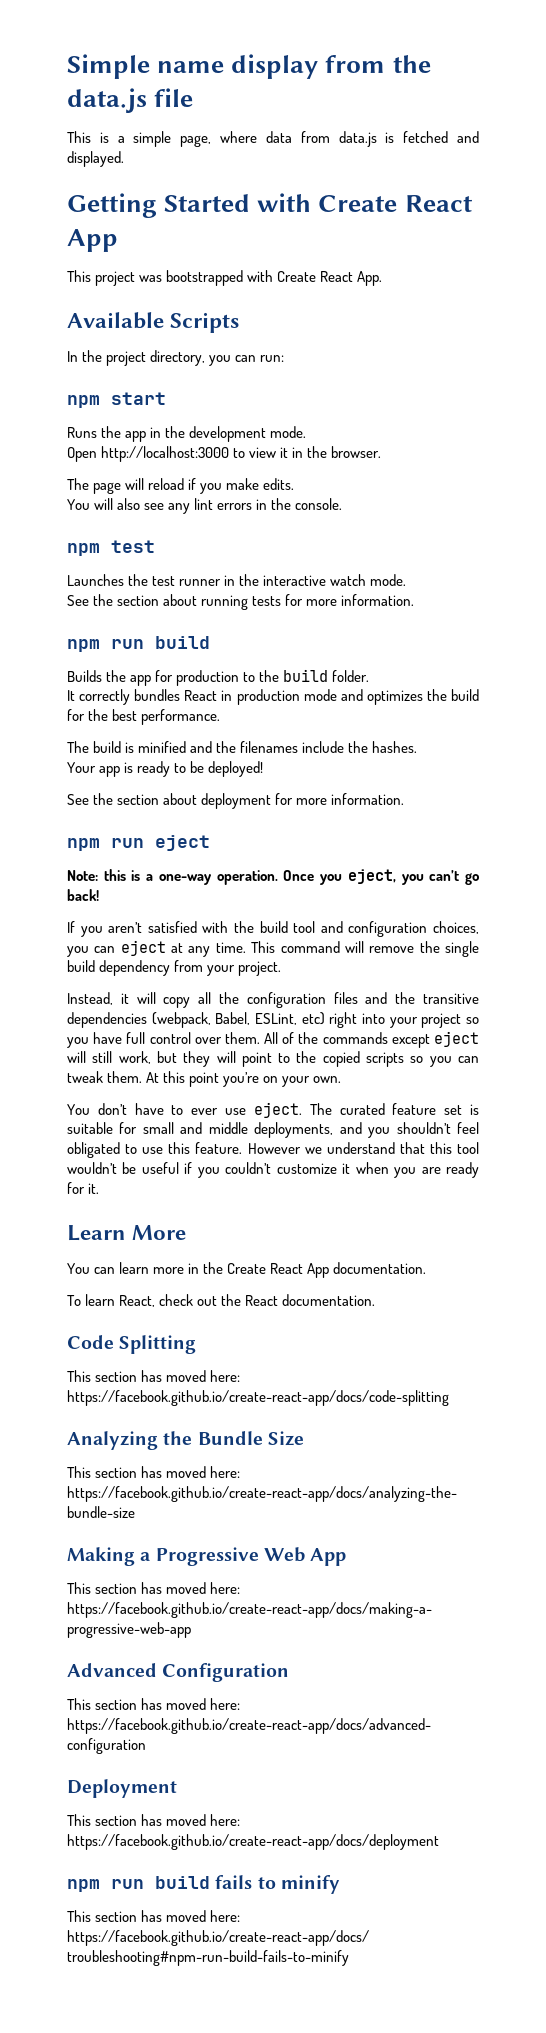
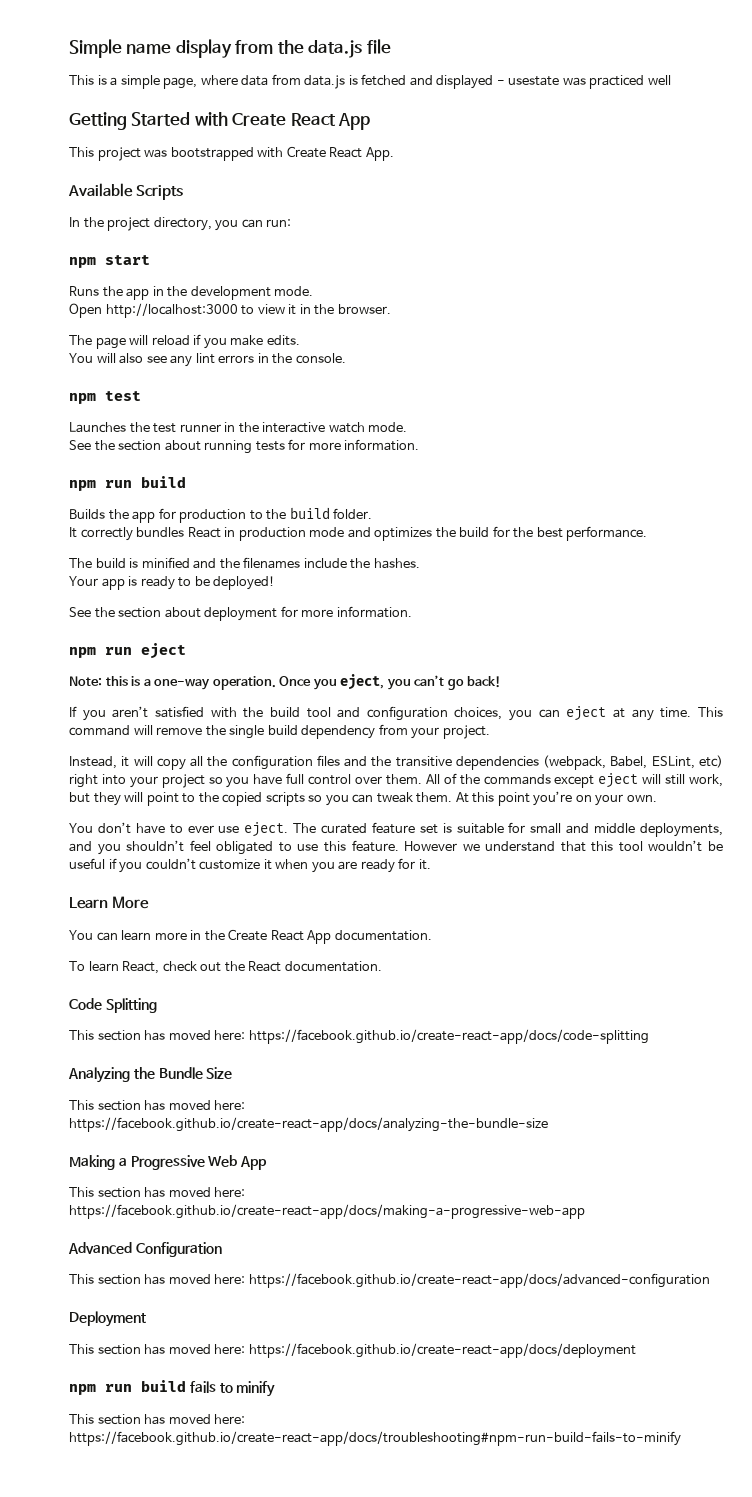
[67,151,124,167] displayed. -> [436,75,671,89] displayed - usestate was practiced well

